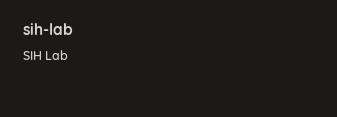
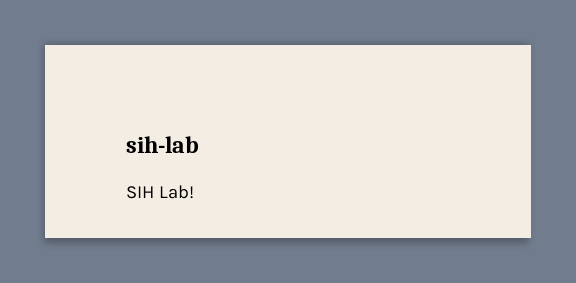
[45,50,69,60] Lab -> [158,185,194,199] Lab!

